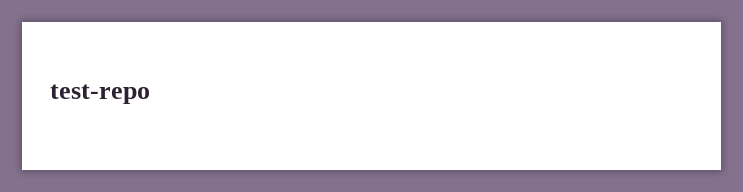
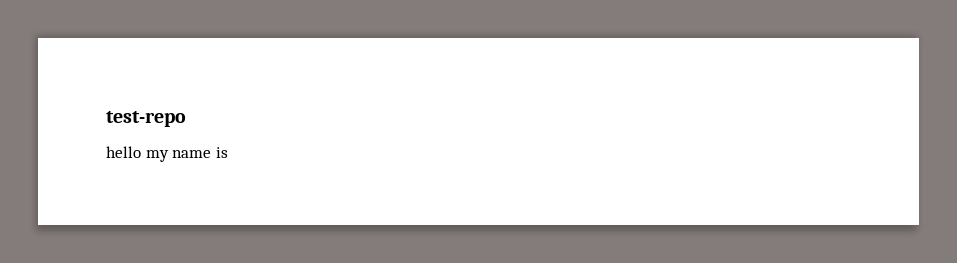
(150, 94) none -> [106,146,228,162] // hello my name is

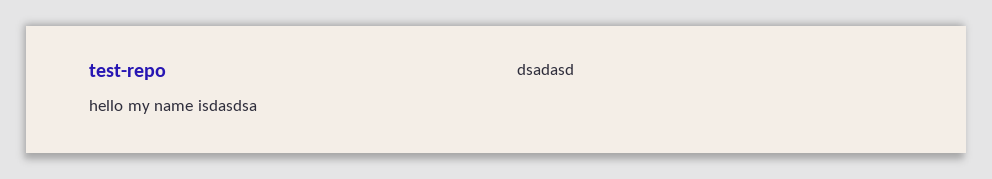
[215,147,228,158] is -> [197,100,257,111] [517,64,574,75] isdasdsa // dsadasd

